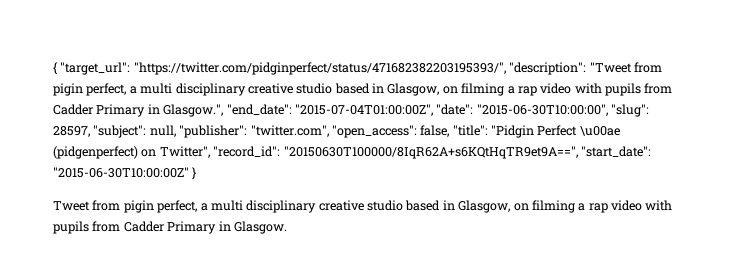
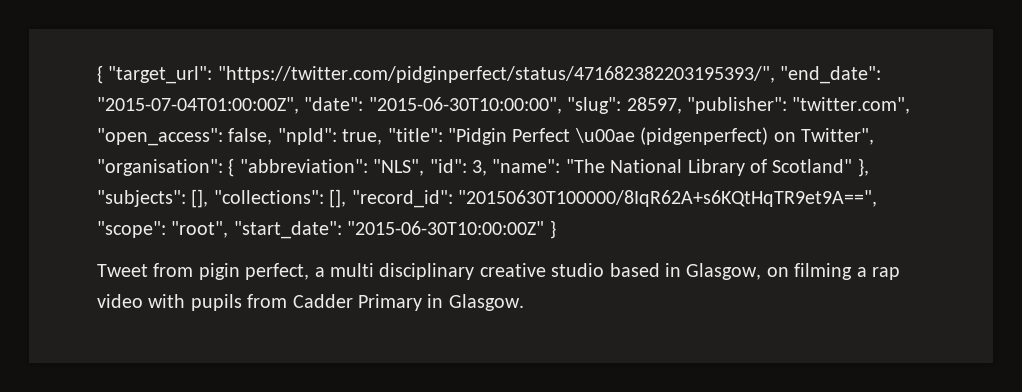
[509,62,662,75] [53,83,673,96] [53,104,224,117] "description": "Tweet from pigin perfect, a multi disciplinary creative studio based in Glasgow, on filming a rap video with pupils from Cadder Primary in Glasgow.", -> (775, 74) none
[93,125,176,138] "subject": null, -> (682, 105) none
(450, 131) none -> [277,128,383,145] "npld": true,
[213,146,578,159] "record_id": "20150630T100000/8IqR62A+s6KQtHqTR9et9A==", -> [97,158,869,177] [97,189,877,208] [97,221,229,238] "organisation": { "abbreviation": "NLS", "id": 3, "name": "The National Library of Scotland" }, "subjects": [], "collections": [], "record_id": "20150630T100000/8IqR62A+s6KQtHqTR9et9A==", "scope": "root",

